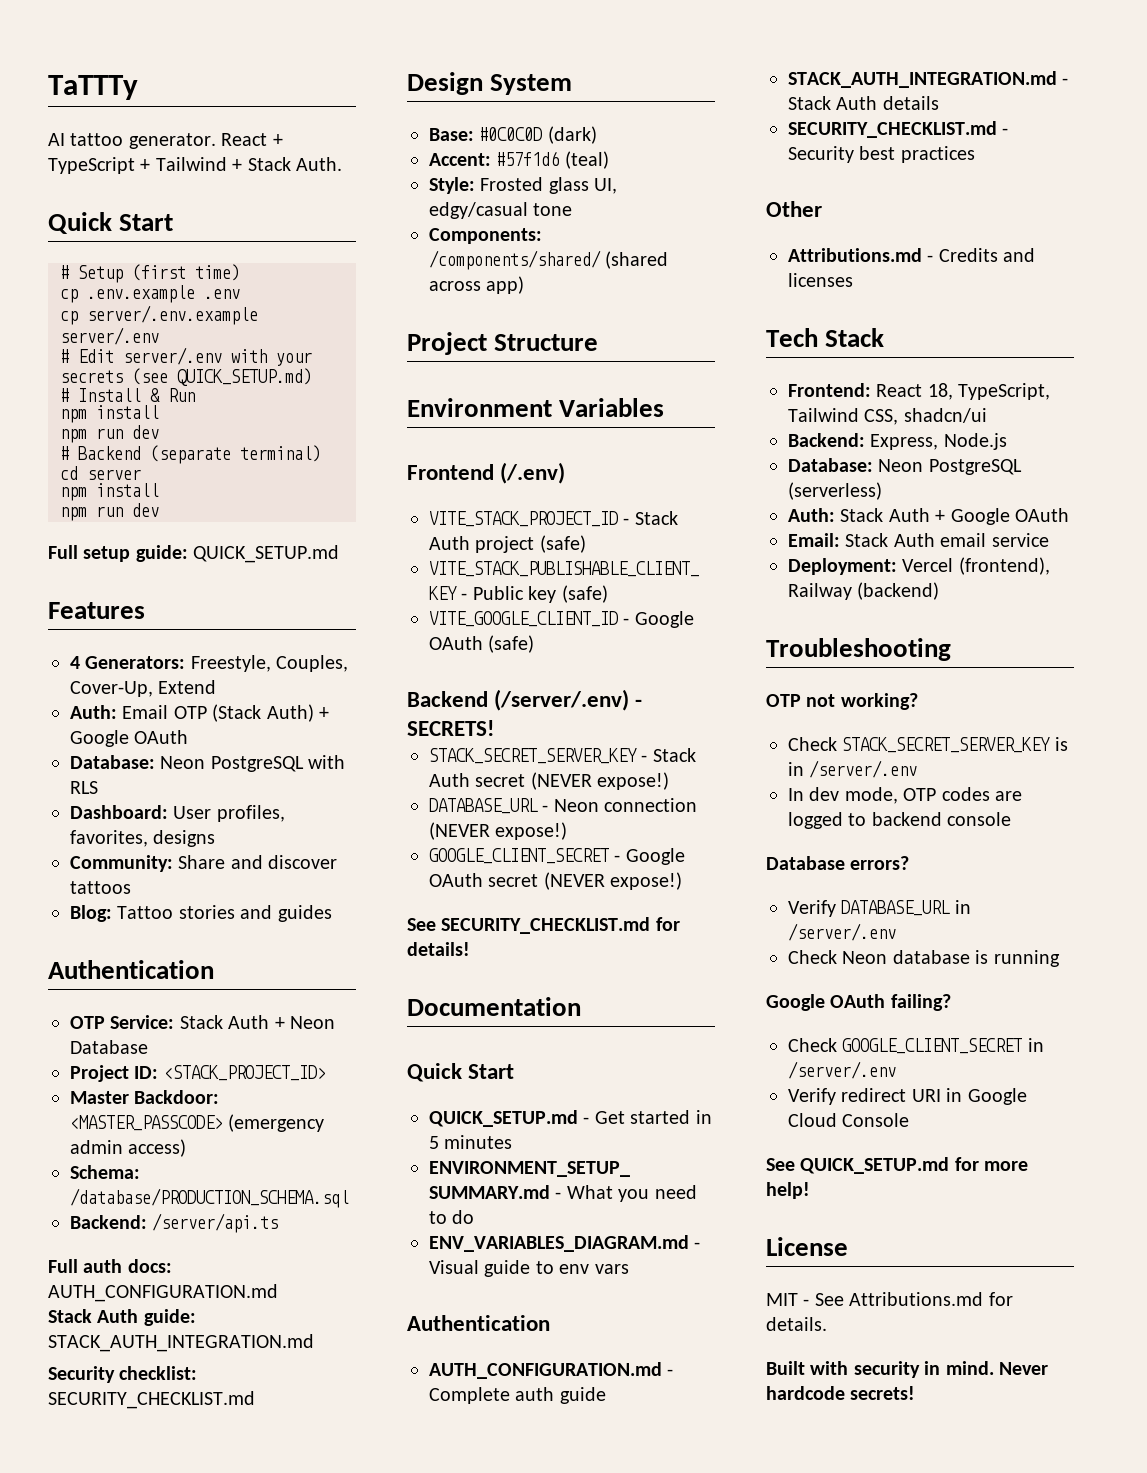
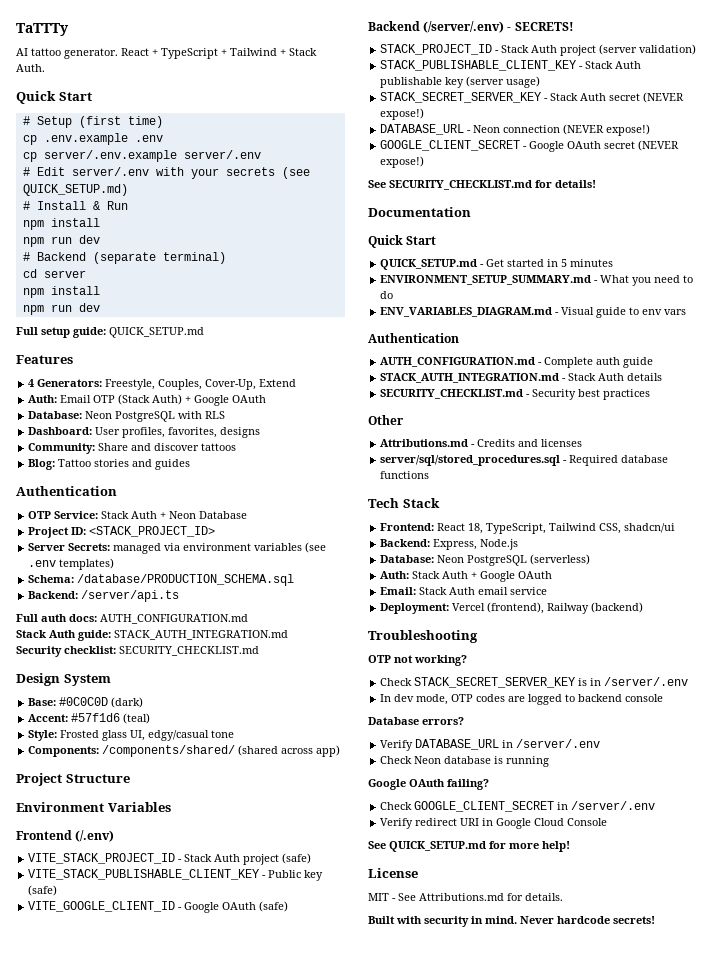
[70,1090,220,1104] [70,1114,325,1132] [70,1139,187,1157] Master Backdoor: <MASTER_PASSCODE> (emergency admin access) -> [28,542,327,554] [28,558,115,570] Server Secrets: managed via environment variables (see .env templates)
(494, 728) none -> [380,44,697,56] [380,60,642,71] [380,76,541,88] // STACK_PROJECT_ID - Stack Auth project (server validation) // STACK_PUBLISHABLE_CLIENT_KEY - Stack Auth publishable key (server usage)
(853, 280) none -> [380,455,669,466] [380,471,430,479] // server/sql/stored_procedures.sql - Required database functions

